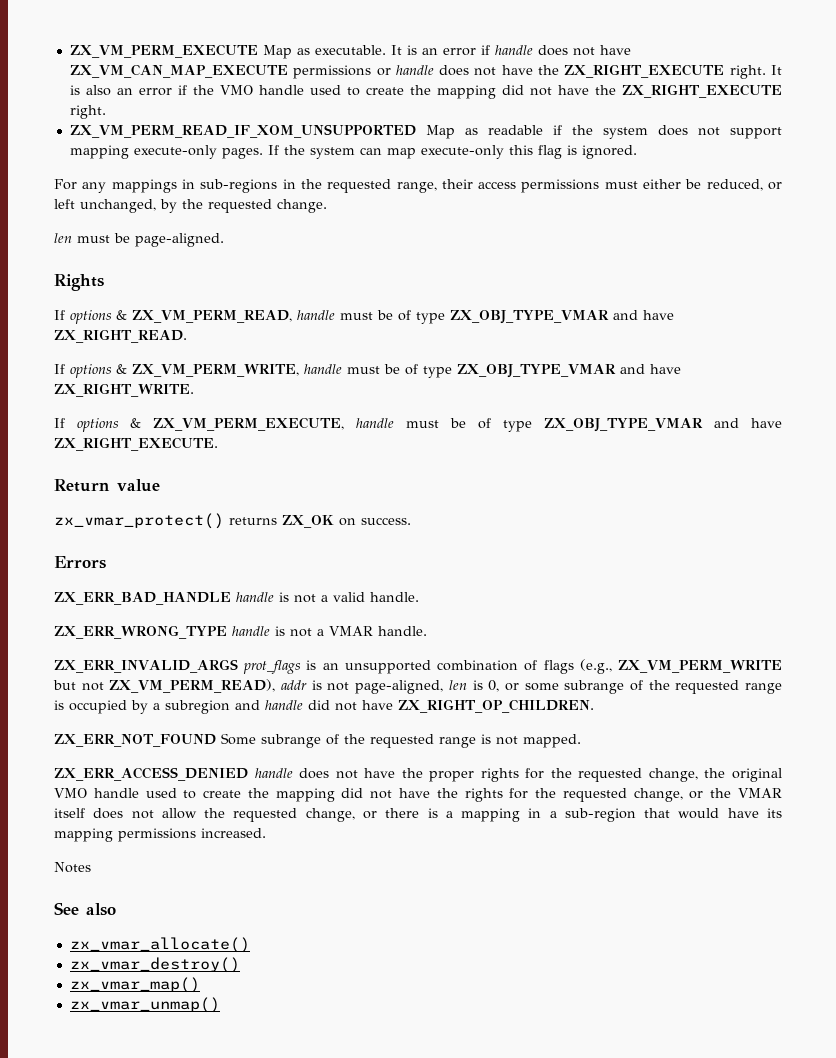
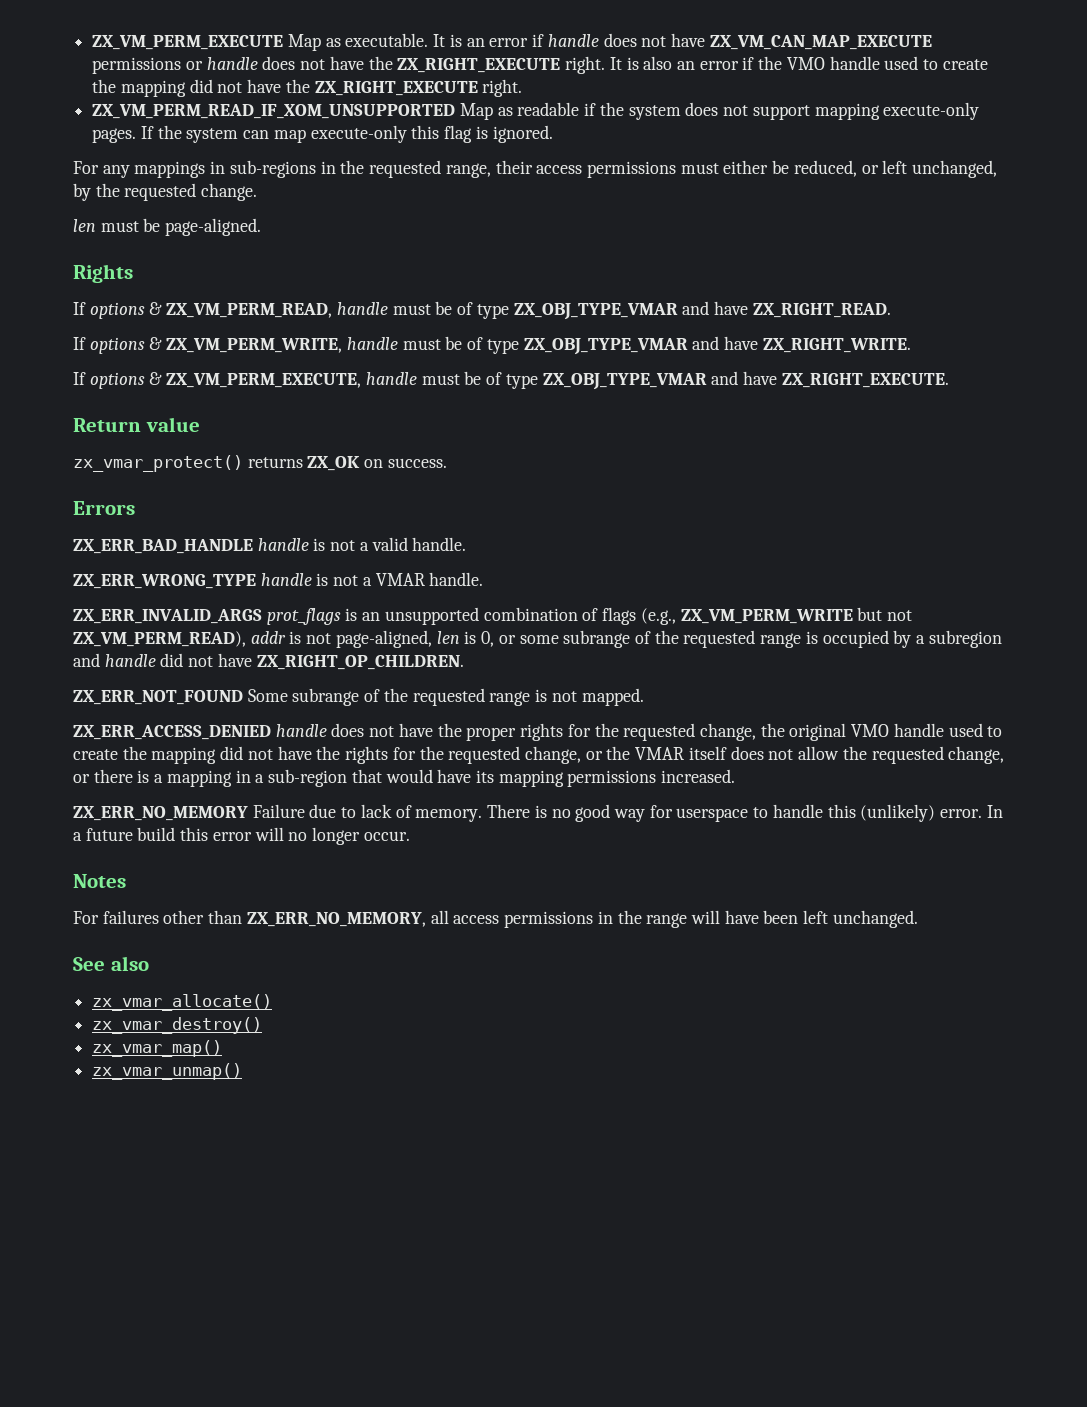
[54,862,91,873] Notes -> [73,804,1003,822] [73,827,410,845] [73,874,126,888] [73,910,918,928] ZX_ERR_NO_MEMORY Failure due to lack of memory. There is no good way for userspace to handle this (unlikely) error. In a future build this error will no longer occur. // Notes // For failures other than ZX_ERR_NO_MEMORY, all access permissions in the range will have been left unchanged.

